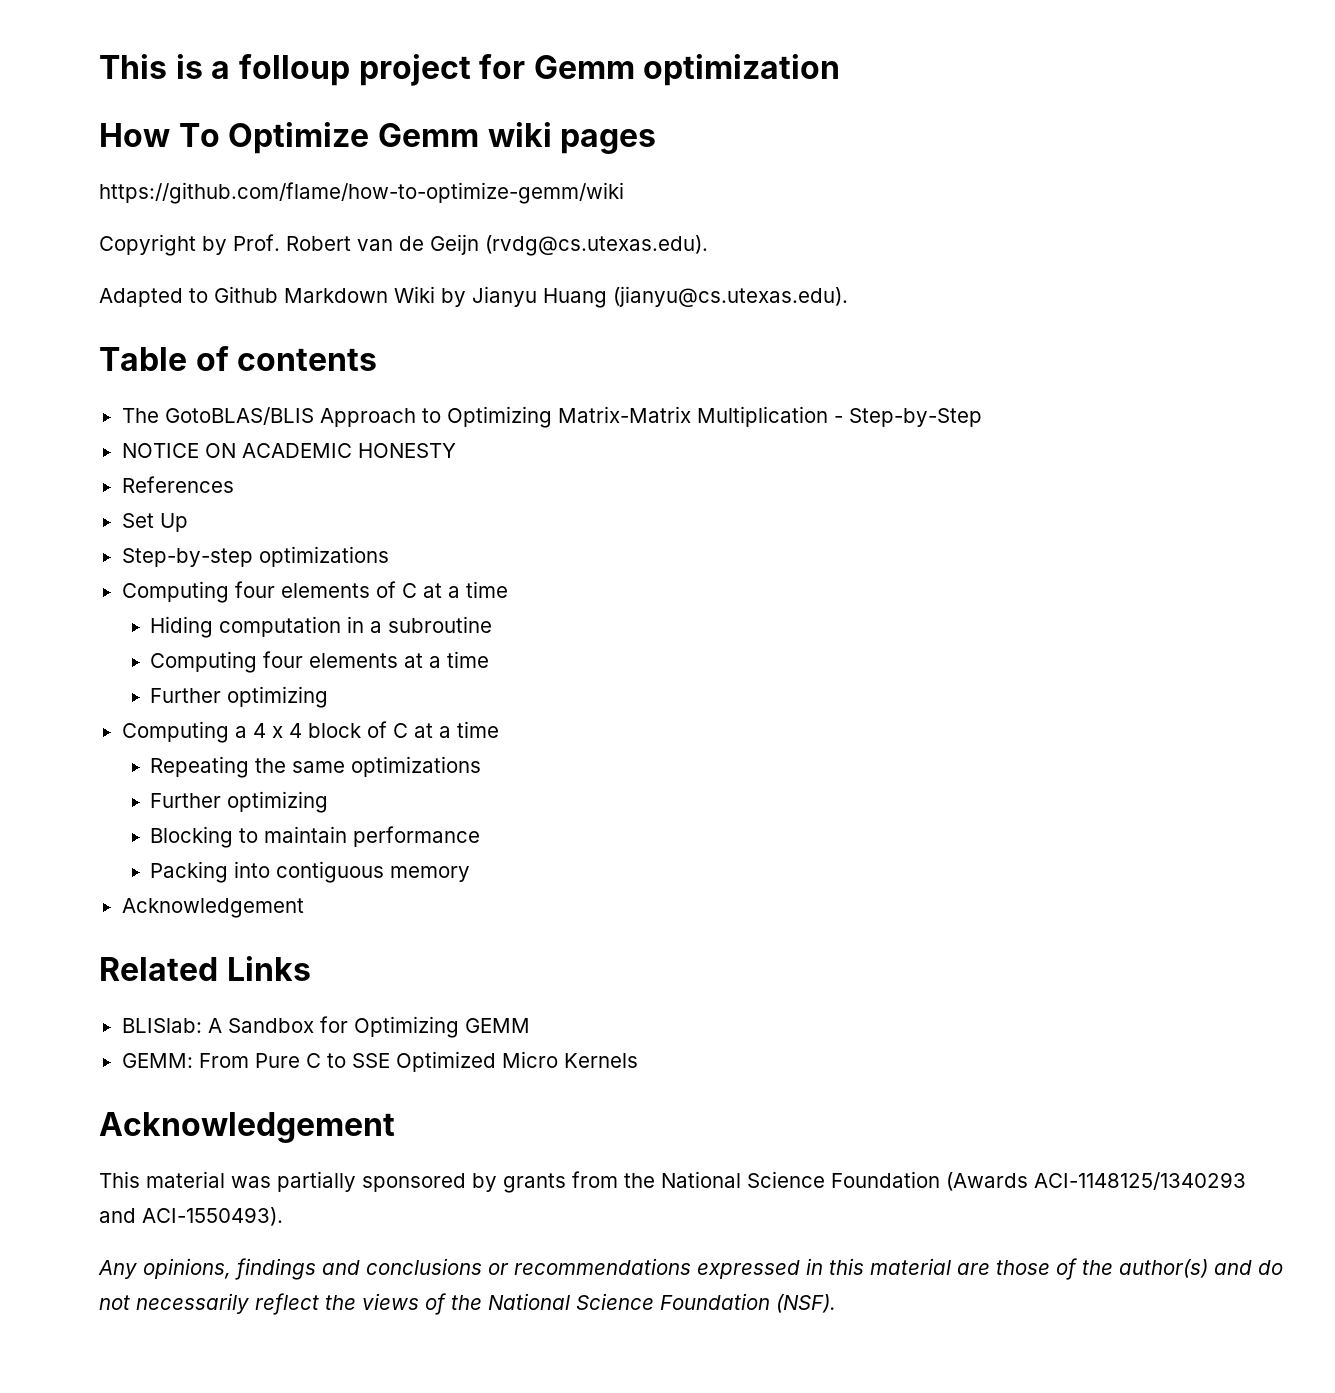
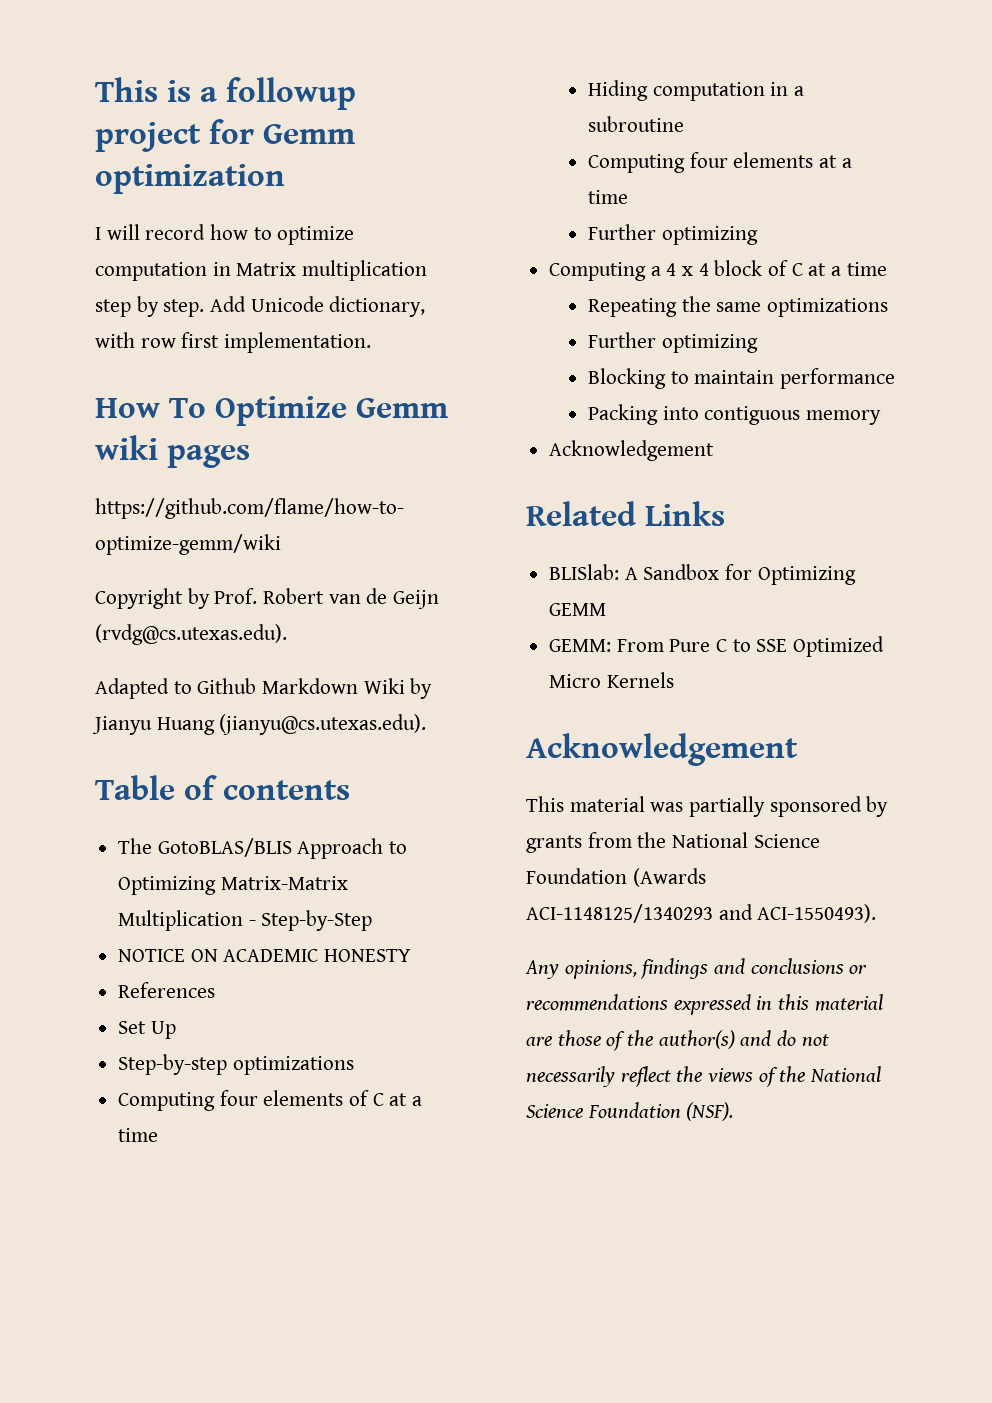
[238,54,350,86] folloup -> [226,77,356,110] followup
(841, 70) none -> [95,224,355,245] [95,260,428,281] [95,296,426,317] [95,332,372,353] // I will record how to optimize computation in Matrix multiplication step by step. Add Unicode dictionary, with row first implementation.

